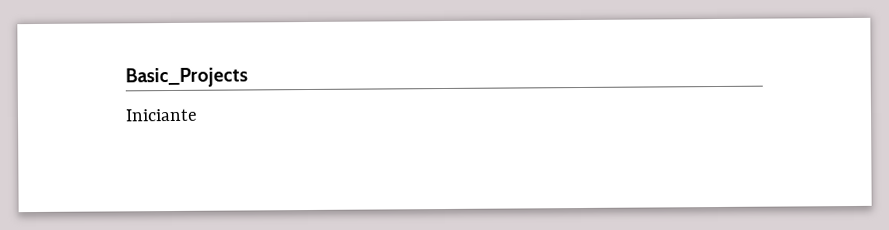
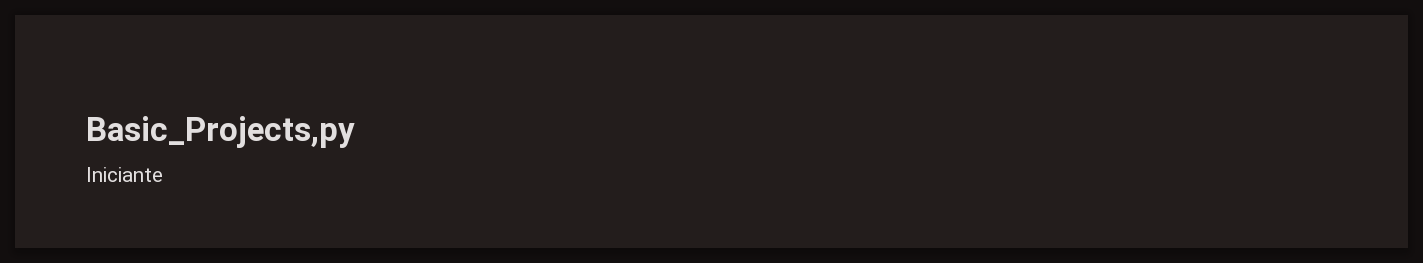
[125,67,248,88] Basic_Projects -> [86,116,355,148] Basic_Projects,py

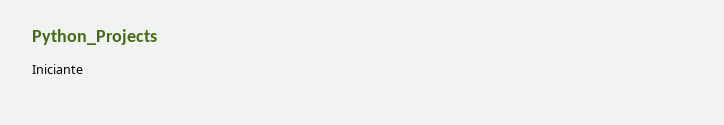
[86,116,355,148] Basic_Projects,py -> [32,29,157,45] Python_Projects

